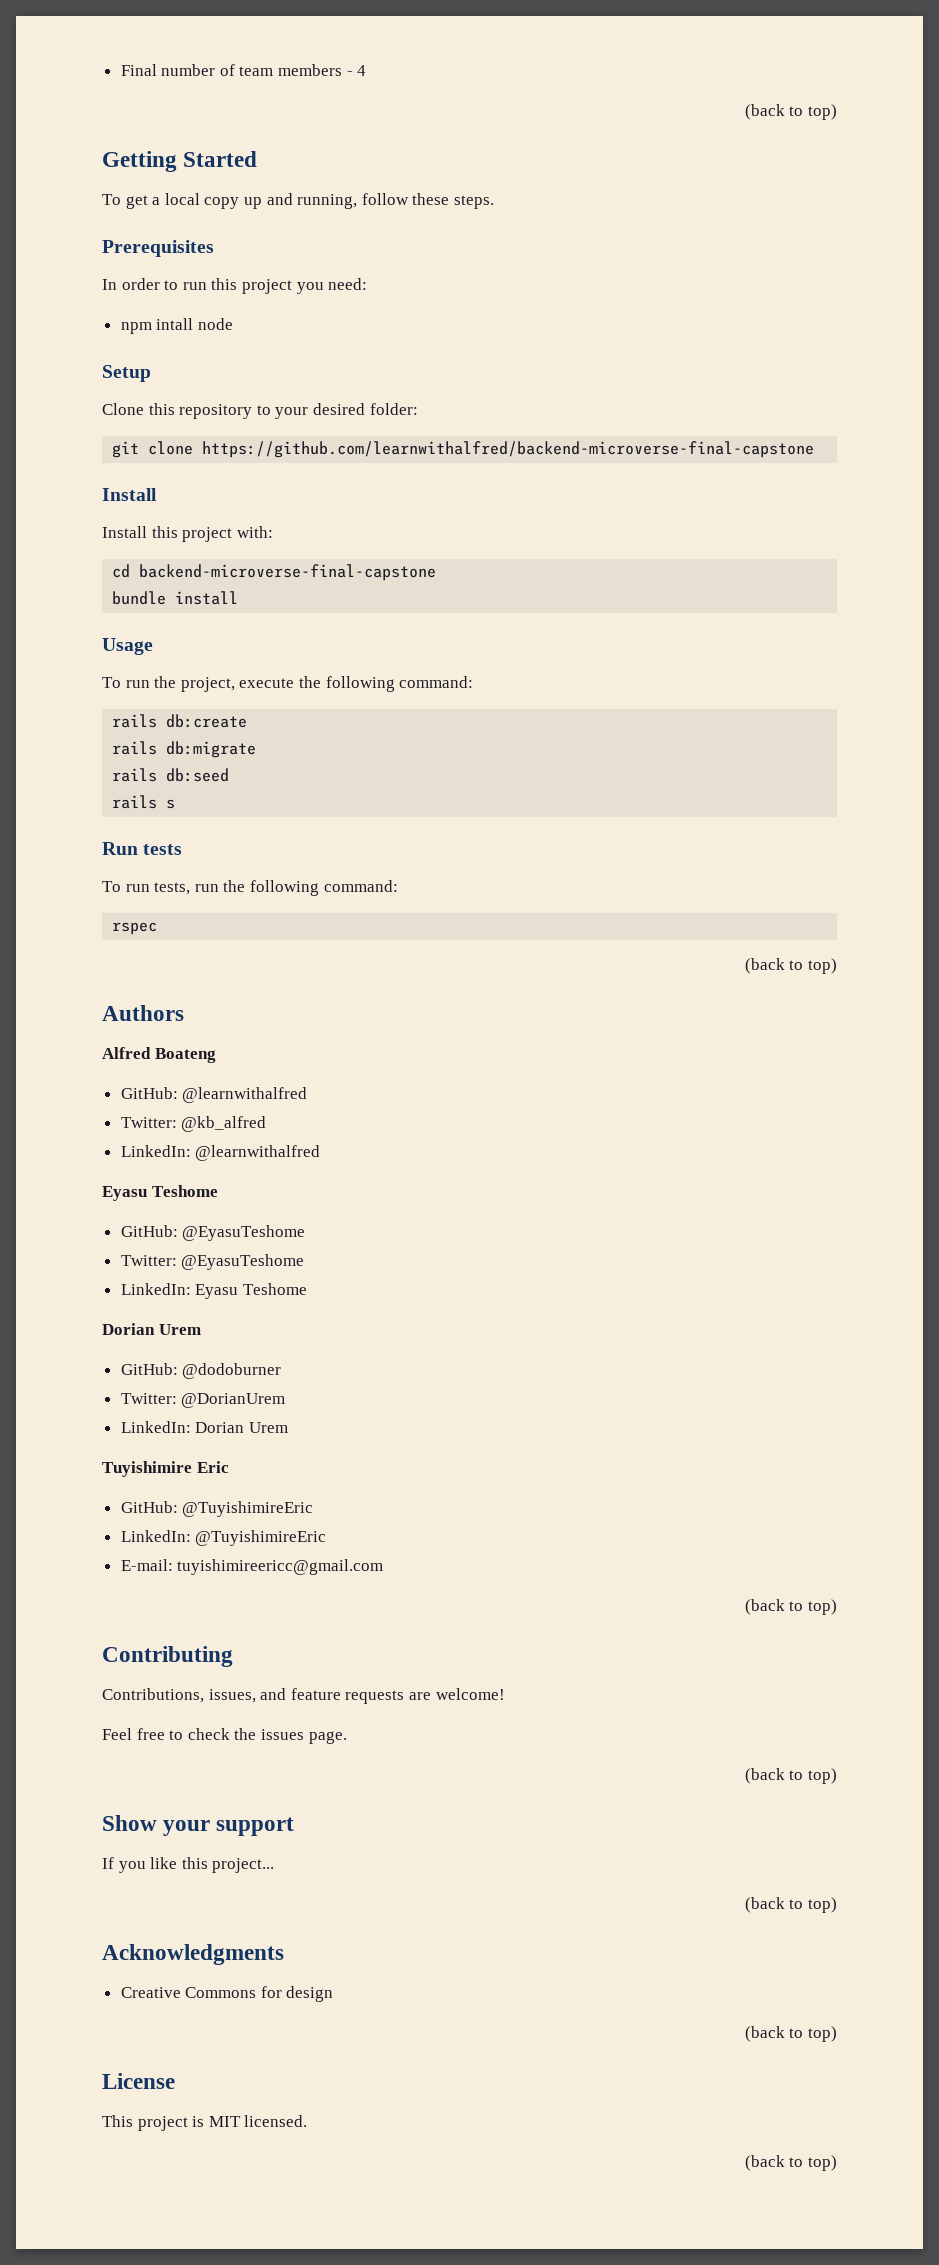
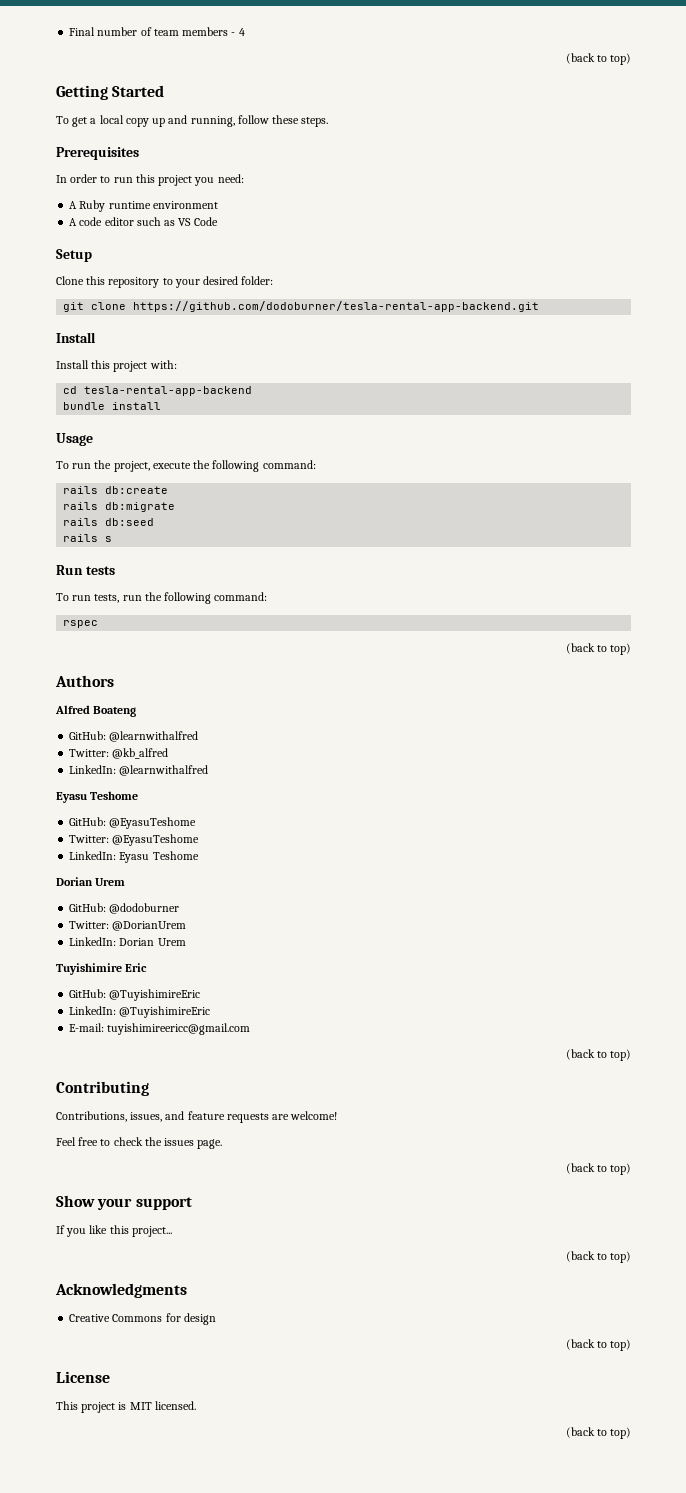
[120,318,233,334] npm intall node -> [69,200,218,212] [69,217,218,226] A Ruby runtime environment // A code editor such as VS Code
[202,441,815,458] https://github.com/learnwithalfred/backend-microverse-final-capstone -> [133,301,540,312] https://github.com/dodoburner/tesla-rental-app-backend.git
[139,564,437,581] backend-microverse-final-capstone -> [84,386,253,396] tesla-rental-app-backend

